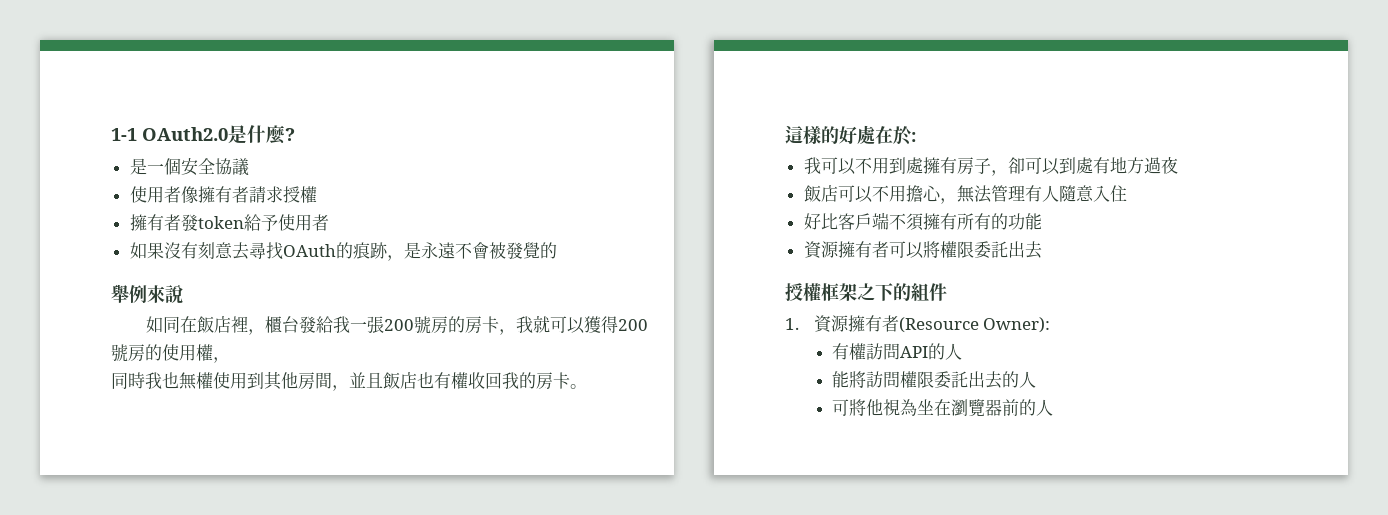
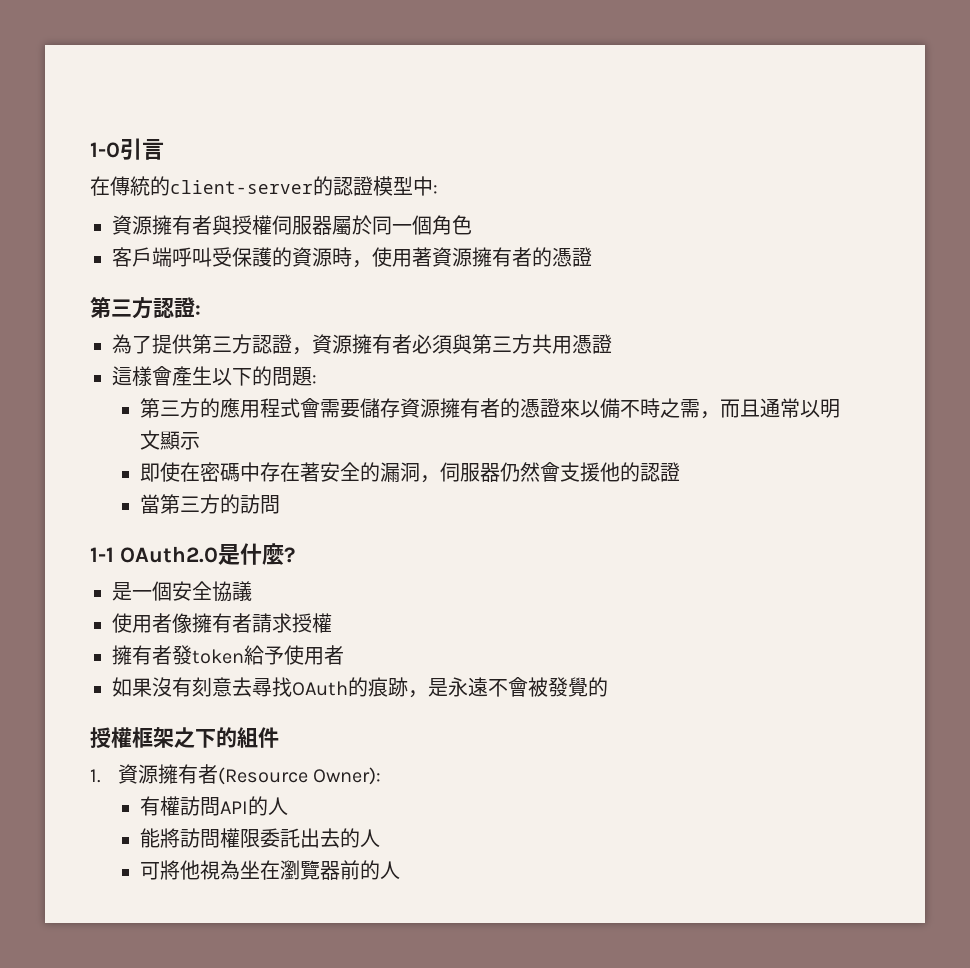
(111, 134) none -> [90,138,164,160] [90,176,438,196] [112,215,472,236] [112,247,592,268] [90,297,201,319] [112,334,612,355] [112,366,317,386] [139,398,840,419] [139,430,200,450] [139,462,680,483] [139,494,280,514] 1-0引言 // 在傳統的client-server的認證模型中: // 資源擁有者與授權伺服器屬於同一個角色 // 客戶端呼叫受保護的資源時，使用著資源擁有者的憑證 // 第三方認證: // 為了提供第三方認證，資源擁有者必須與第三方共用憑證 // 這樣會產生以下的問題: // 第三方的應用程式會需要儲存資源擁有者的憑證來以備不時之需，而且通常以明文顯示 // 即使在密碼中存在著安全的漏洞，伺服器仍然會支援他的認證 // 當第三方的訪問 //
[111,284,183,304] [145,315,648,335] [111,344,230,363] [111,371,587,391] [785,125,916,145] [803,157,1178,176] [803,185,1127,204] [803,212,1042,231] [803,241,1042,259] // 舉例來說 // 如同在飯店裡，櫃台發給我一張200號房的房卡，我就可以獲得200號房的使用權， // 同時我也無權使用到其他房間，並且飯店也有權收回我的房卡。 // 這樣的好處在於: // 我可以不用到處擁有房子，卻可以到處有地方過夜 // 飯店可以不用擔心，無法管理有人隨意入住 // 好比客戶端不須擁有所有的功能 // 資源擁有者可以將權限委託出去 -> (608, 687) none

